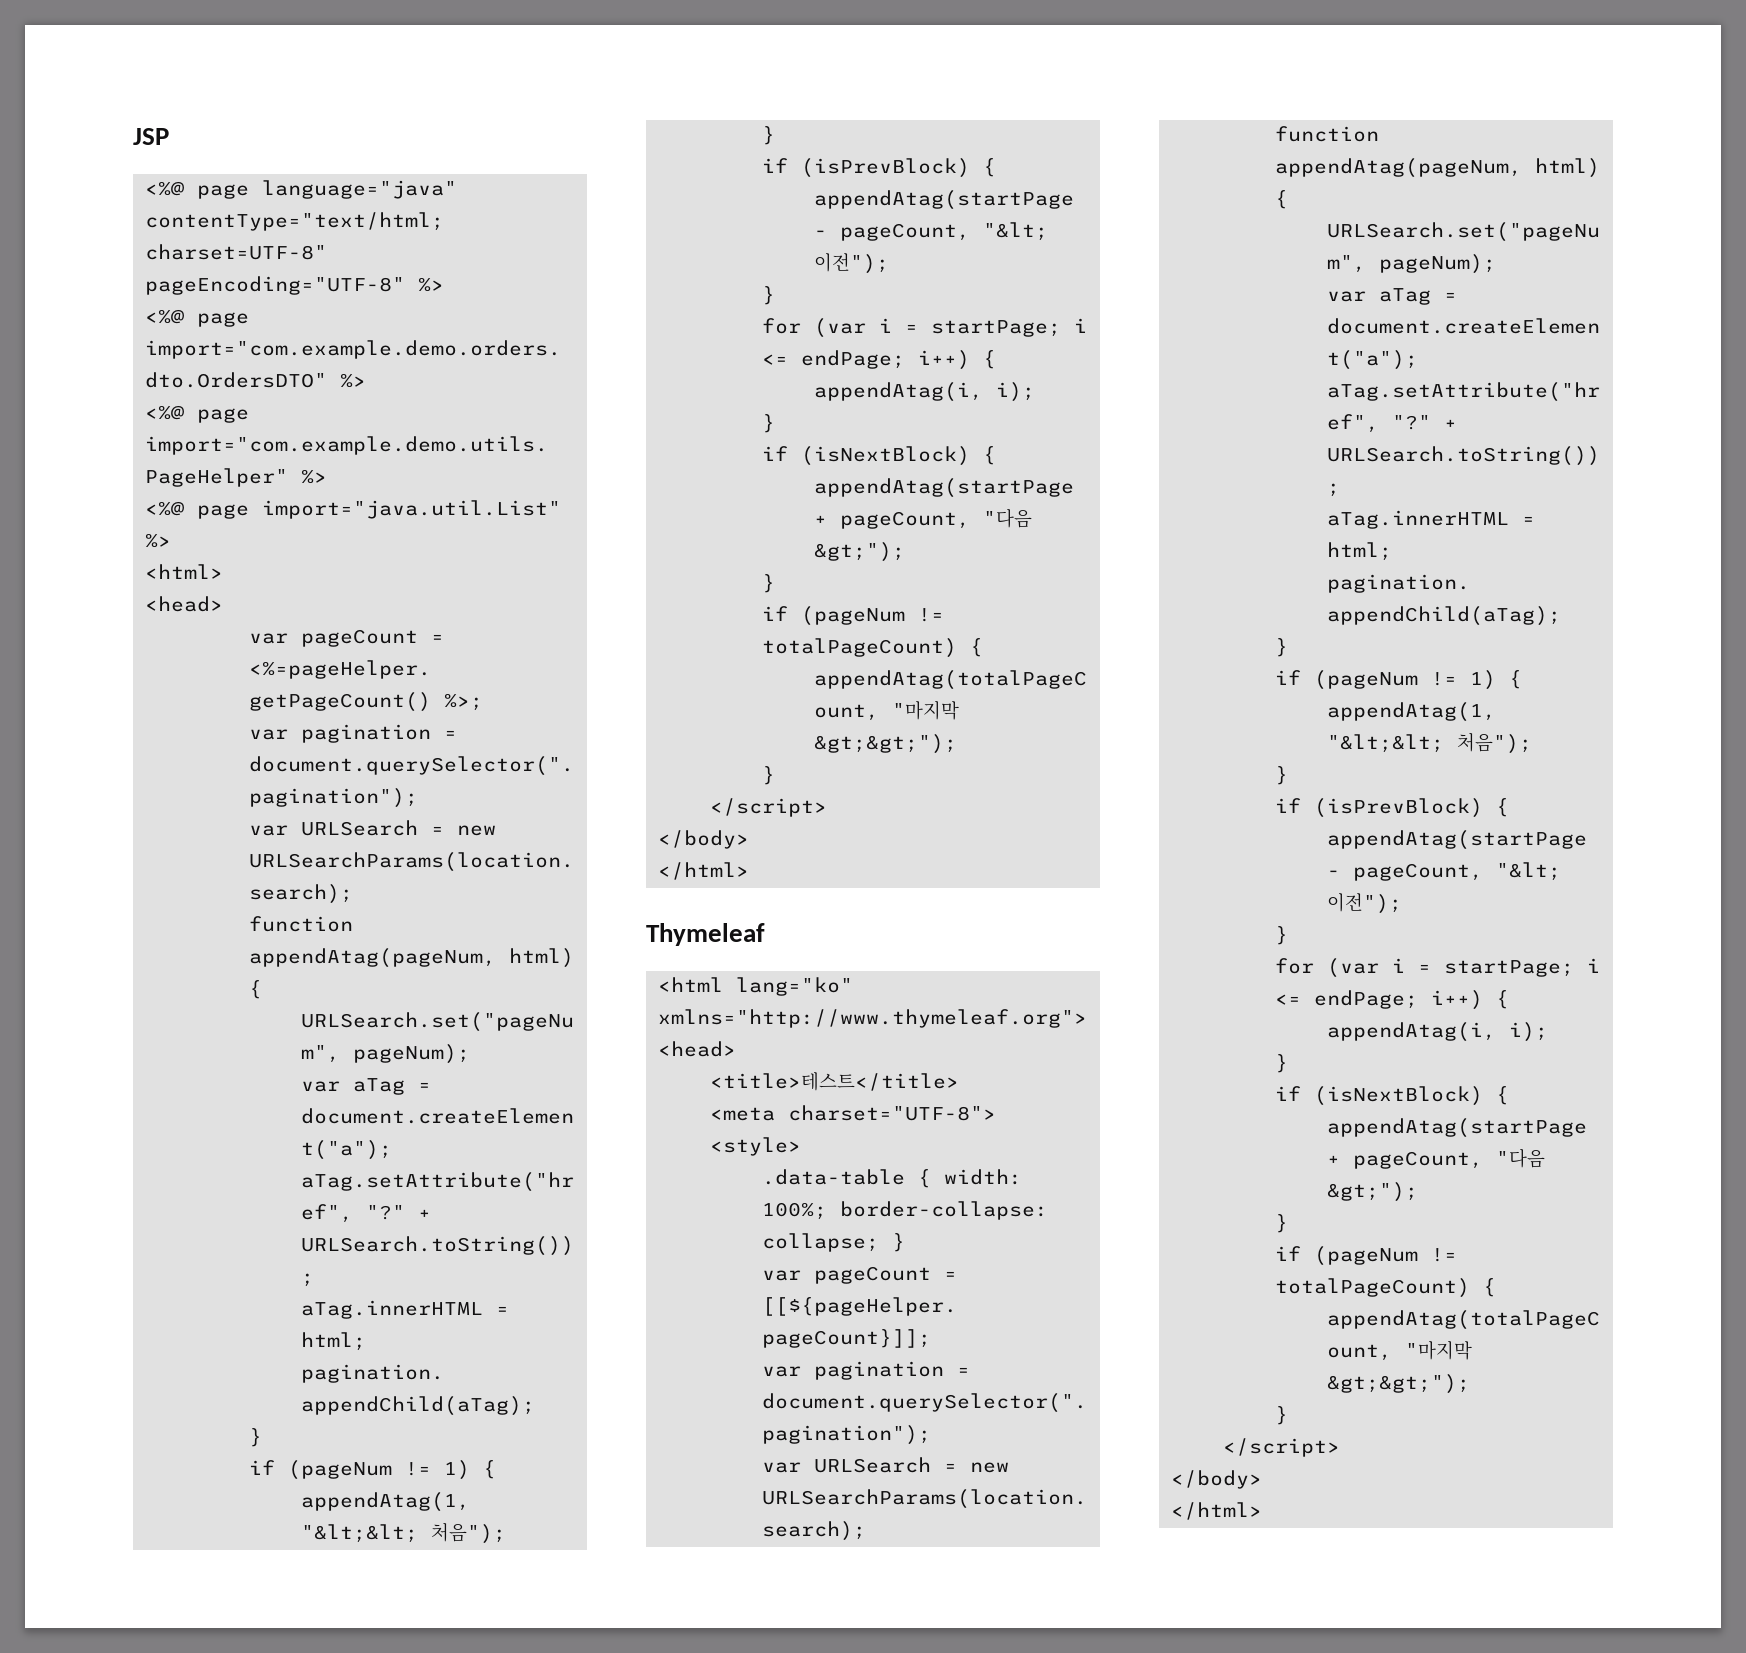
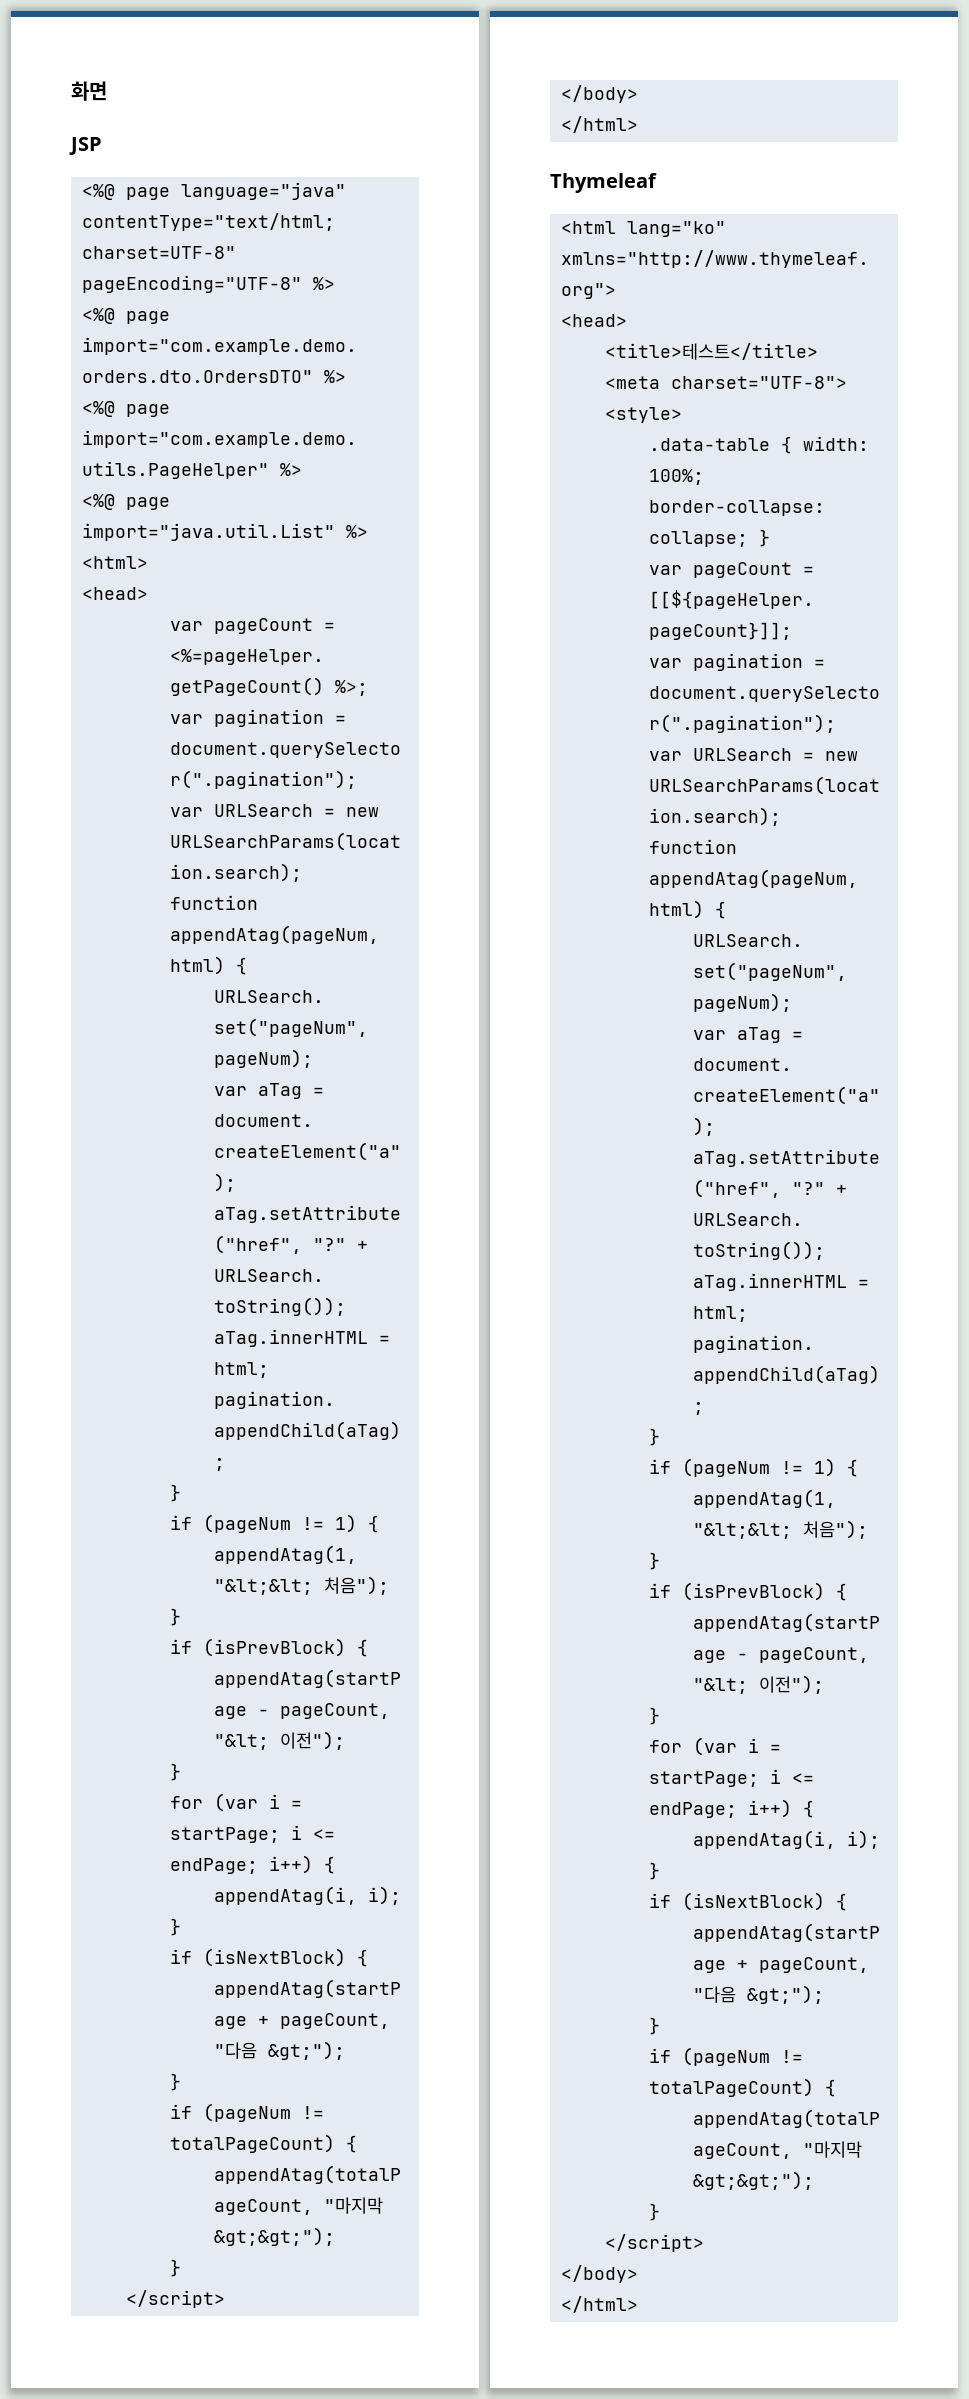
(133, 136) none -> [71,81,107,101] 화면 //

